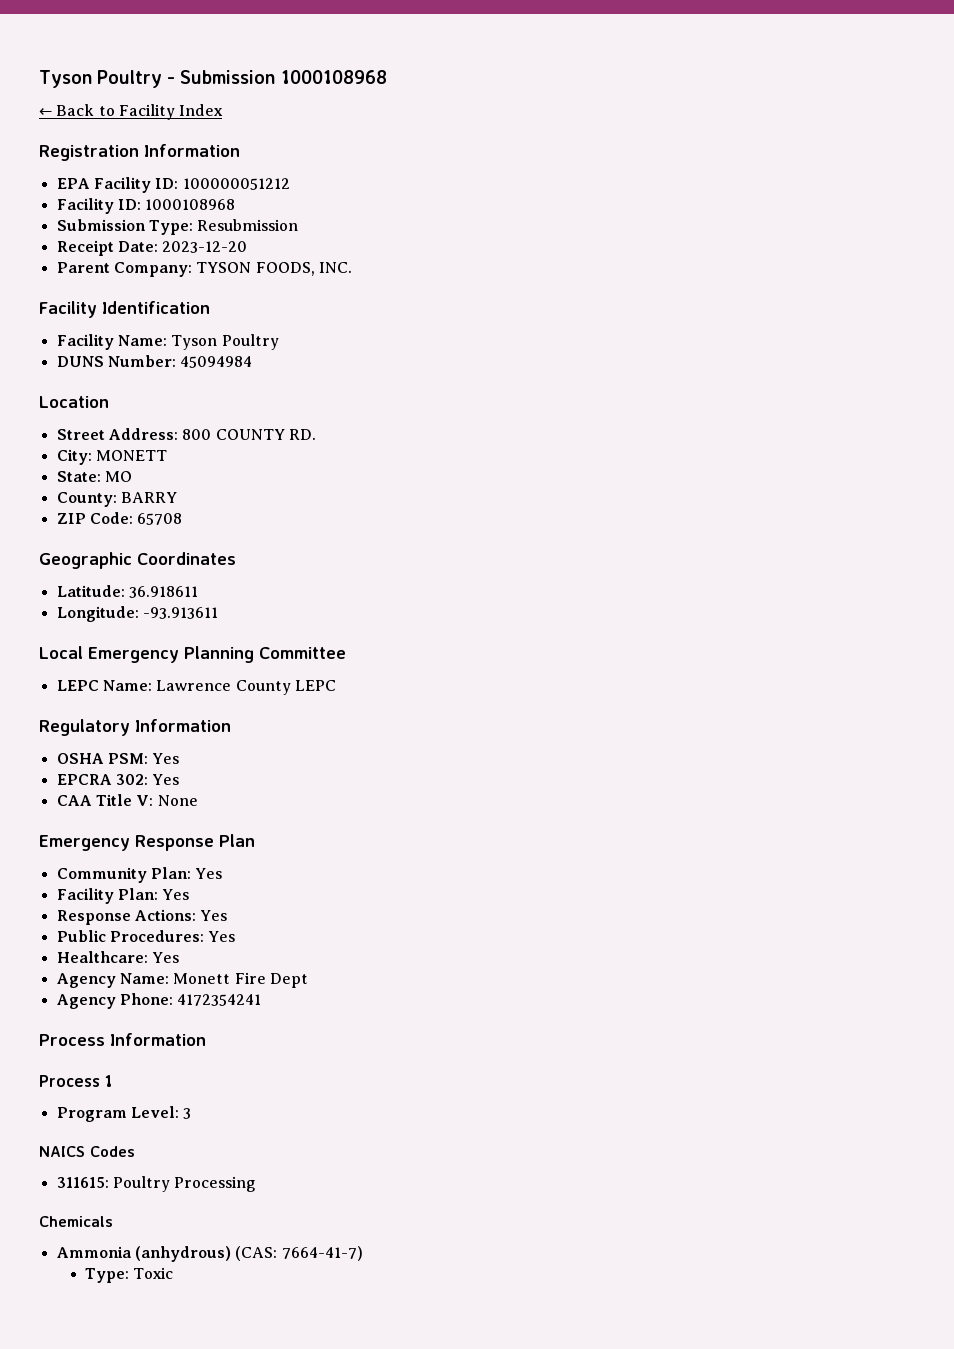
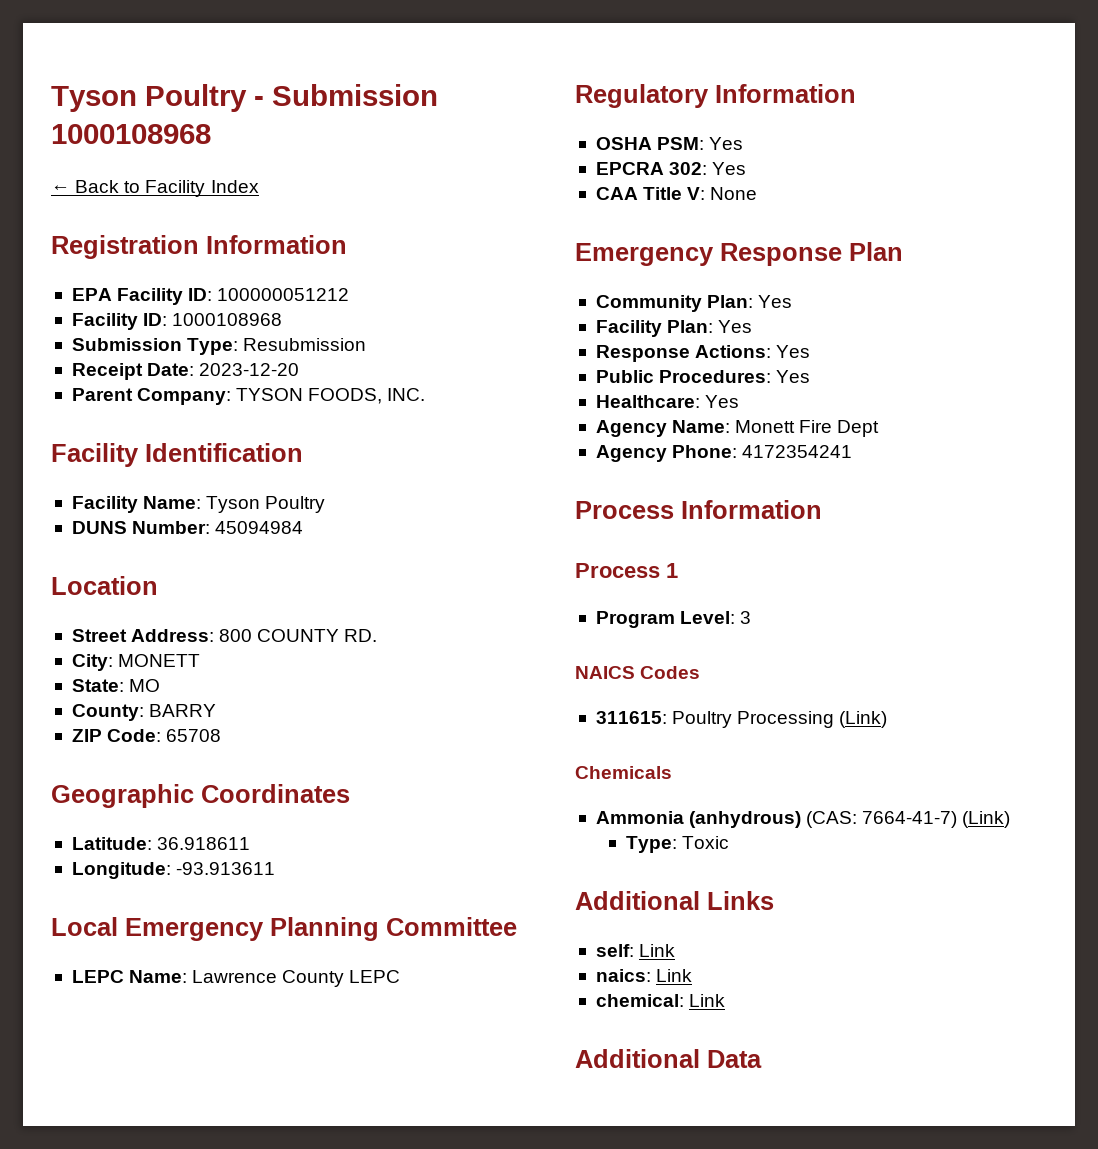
(257, 1184) none -> [839,711,888,728] (Link)
(363, 1253) none -> [962,811,1011,828] (Link)
(174, 1273) none -> [575,891,774,910] [595,944,676,957] [595,969,693,982] [595,994,726,1007] [575,1049,762,1068] // Additional Links // self: Link // naics: Link // chemical: Link // Additional Data

